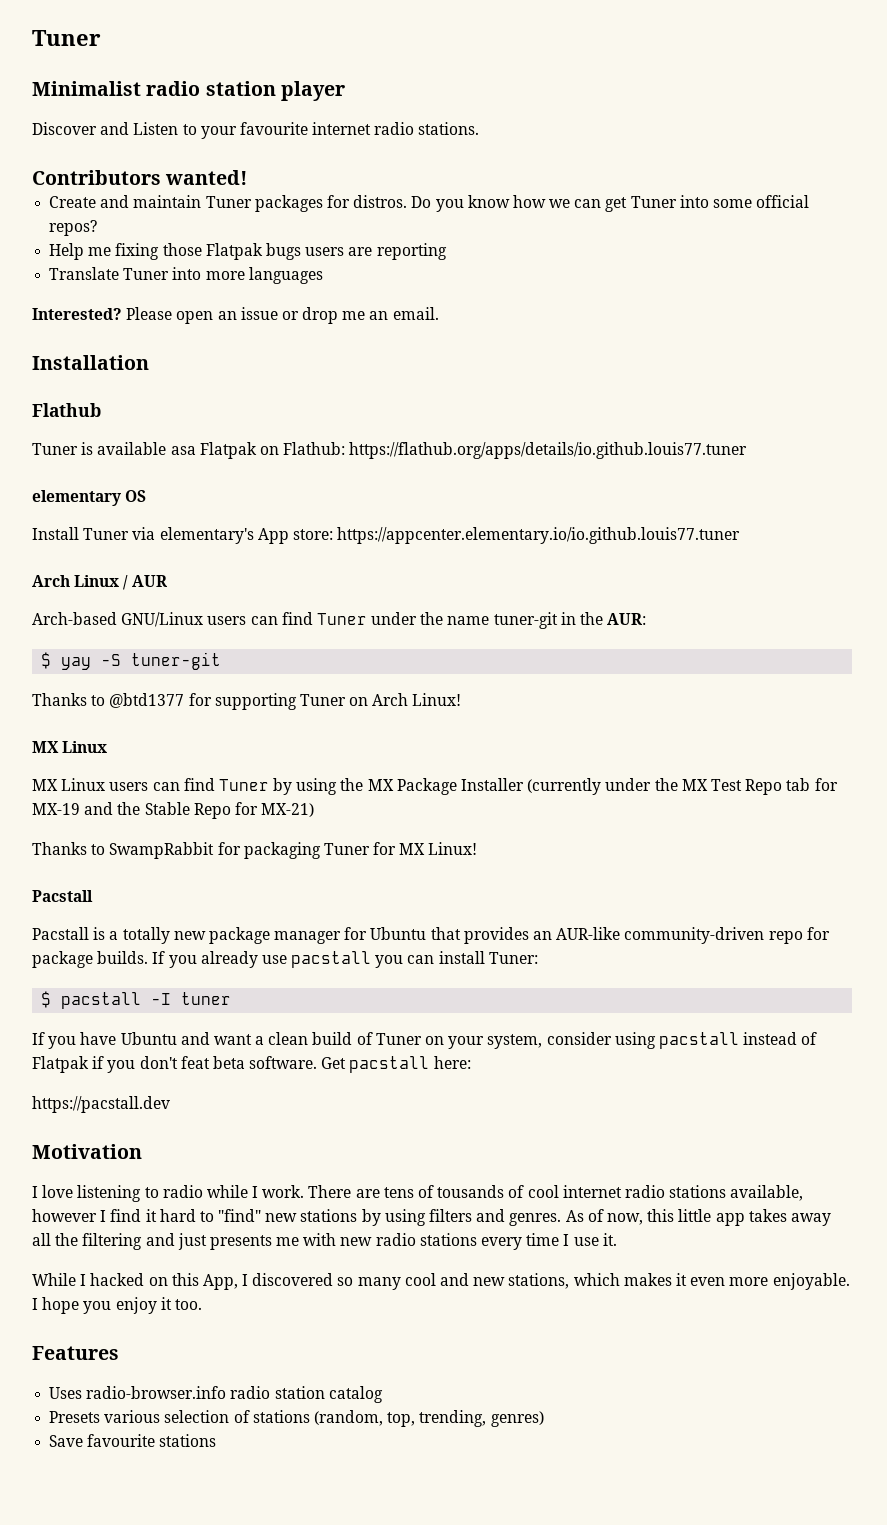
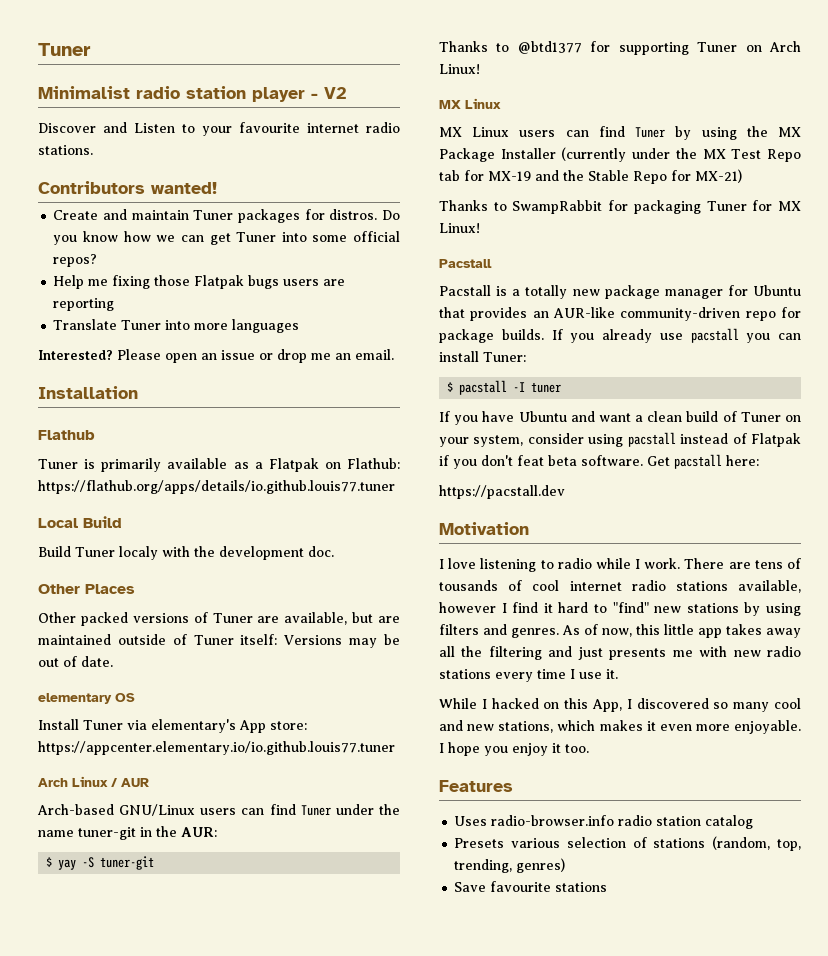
(345, 91) none -> [311,87,347,99] - V2
[97,442,196,455] available asa -> [101,458,263,472] primarily available as a
(748, 450) none -> [38,516,122,528] [38,546,334,560] [38,584,135,594] [38,612,400,626] [38,634,400,648] [38,656,113,667] // Local Build // Build Tuner localy with the development doc. // Other Places // Other packed versions of Tuner are available, but are maintained outside of Tuner itself: Versions may be out of date.

